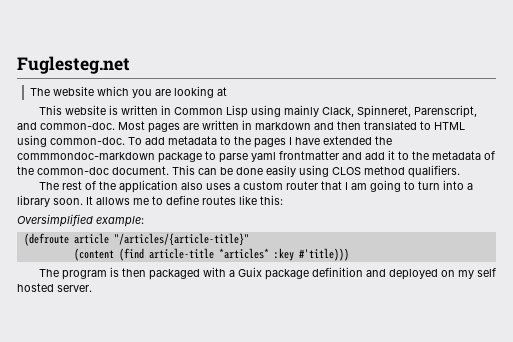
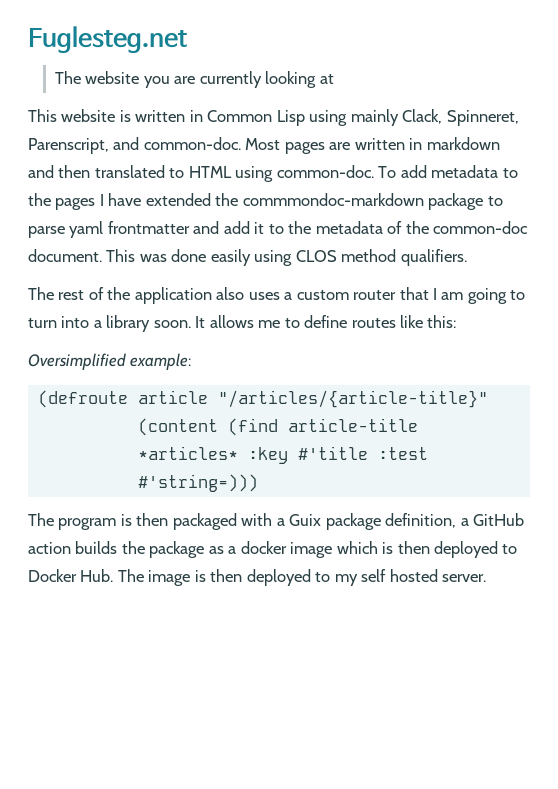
[97,86,130,96] which -> (140, 77) none
(172, 92) none -> [199,71,262,88] currently
[198,167,233,175] can be -> [139,254,167,262] was
[298,248,349,261] #'title))) -> [297,446,428,460] [137,474,258,492] #'title :test #'string=)))
[311,267,455,280] definition and deployed on -> [385,513,525,528] [28,541,518,558] [28,569,331,586] definition, a GitHub action builds the package as a docker image which is then deployed to Docker Hub. The image is then deployed to

